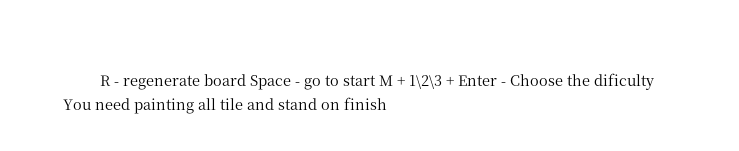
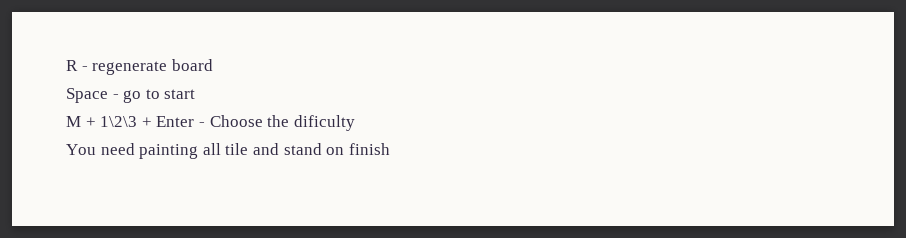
(246, 80) none -> (213, 65) //
(376, 80) none -> (196, 94) //

